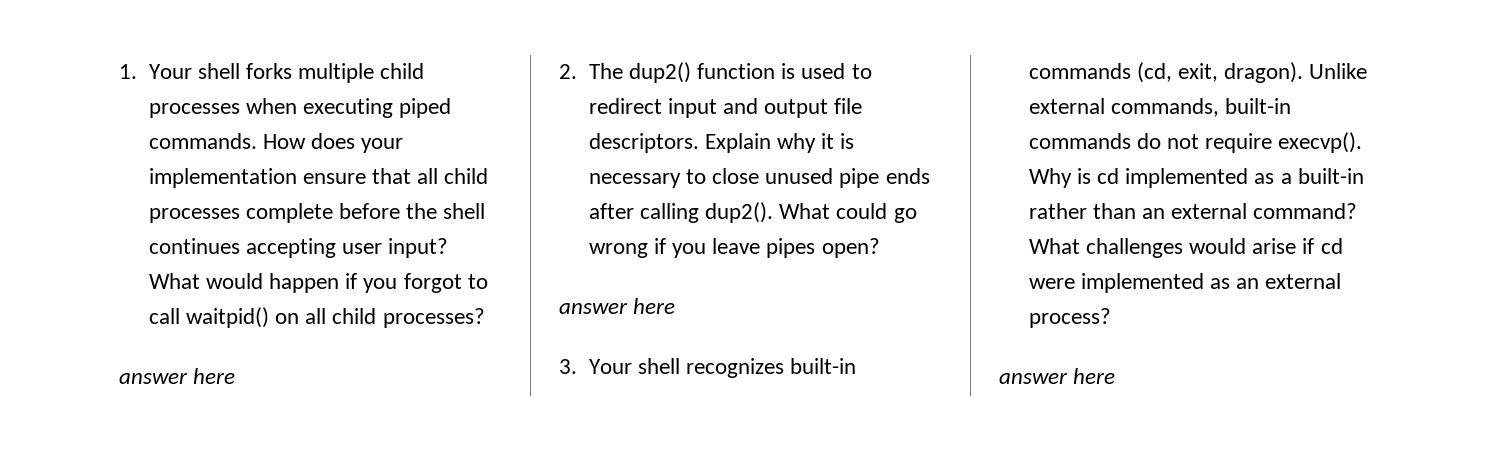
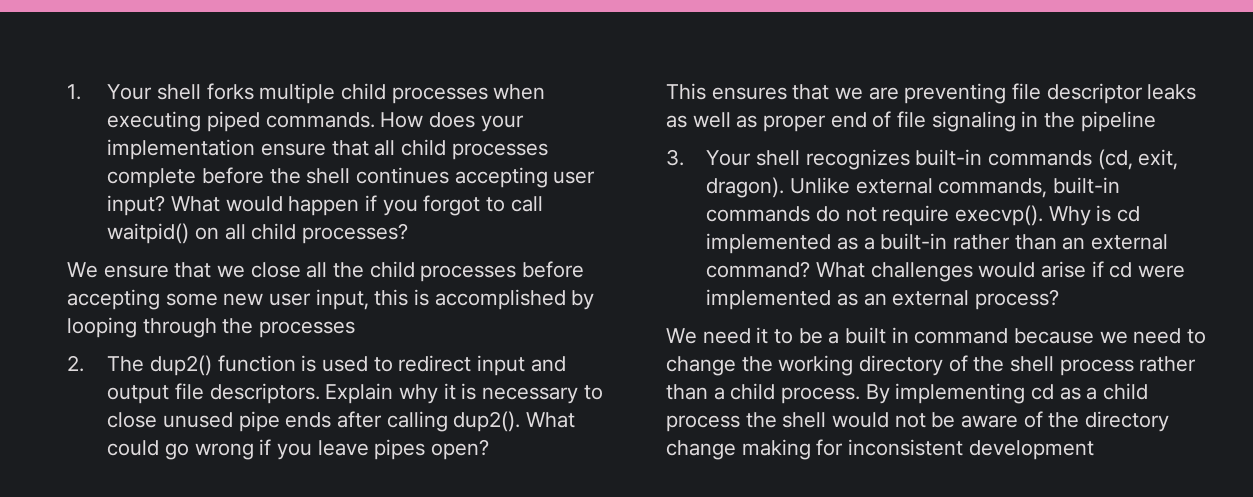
[119,368,236,384] answer here -> [67,261,585,282] [67,289,595,310] [67,317,356,338] We ensure that we close all the child processes before accepting some new user input, this is accomplished by looping through the processes
[559,298,676,314] answer here -> [666,83,1197,104] [666,111,1156,132] This ensures that we are preventing file descriptor leaks as well as proper end of file signaling in the pipeline
[999,368,1116,384] answer here -> [666,327,1207,344] [666,355,1197,376] [666,383,1149,404] [666,411,1170,432] [666,439,1094,460] We need it to be a built in command because we need to change the working directory of the shell process rather than a child process. By implementing cd as a child process the shell would not be aware of the directory change making for inconsistent development

